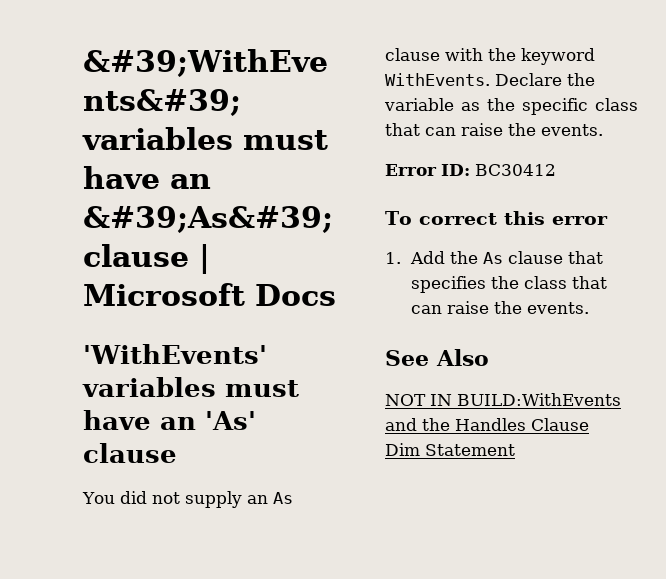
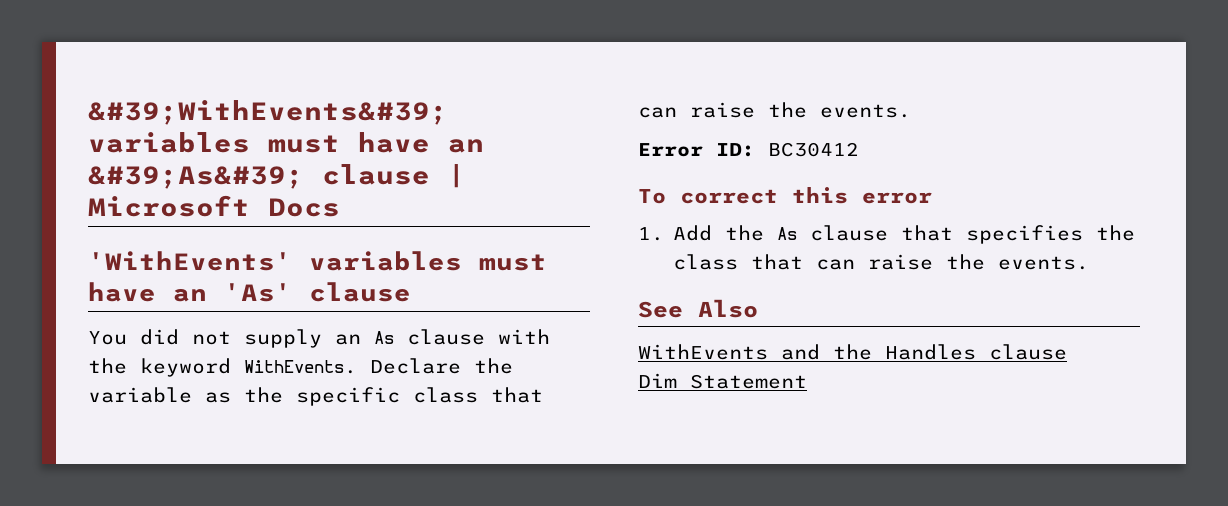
[385,393,621,406] NOT IN BUILD:WithEvents -> [638,344,768,360] WithEvents
[531,418,589,431] Clause -> [989,344,1067,360] clause

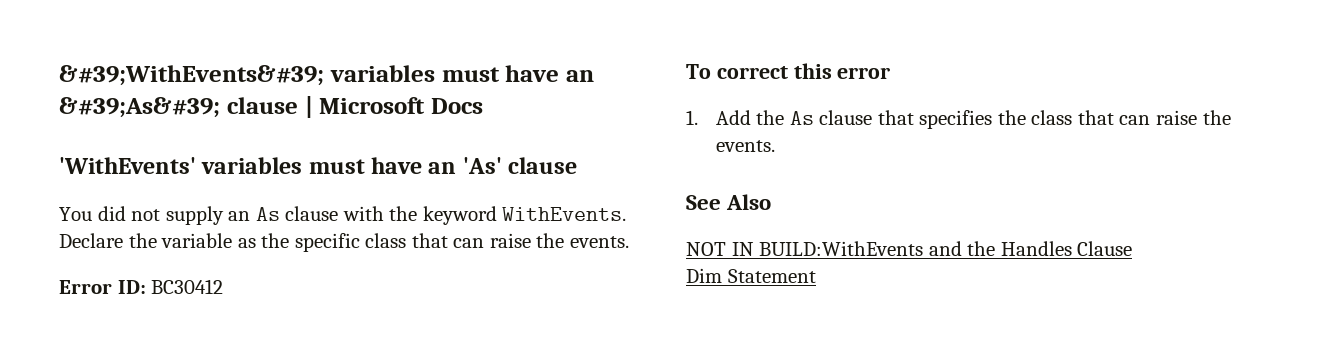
[638,344,768,360] WithEvents -> [686,241,924,256] NOT IN BUILD:WithEvents
[989,344,1067,360] clause -> [1077,241,1133,256] Clause

